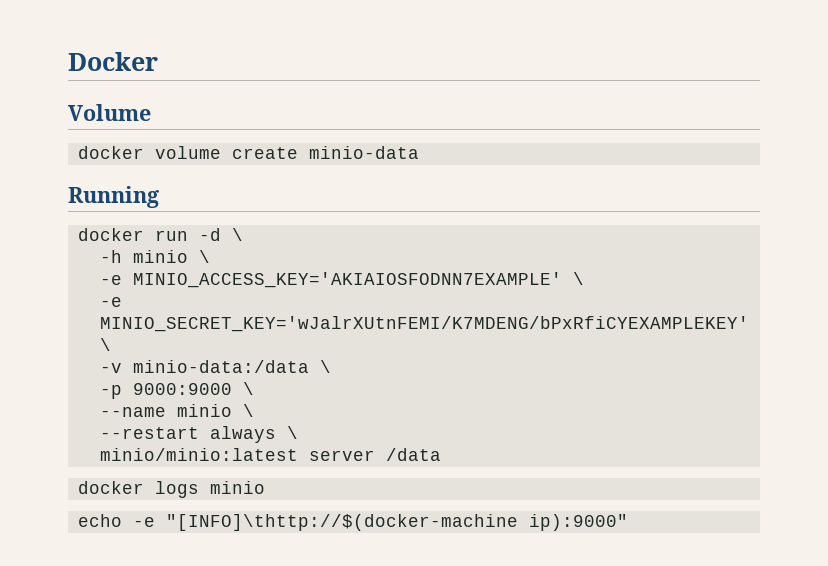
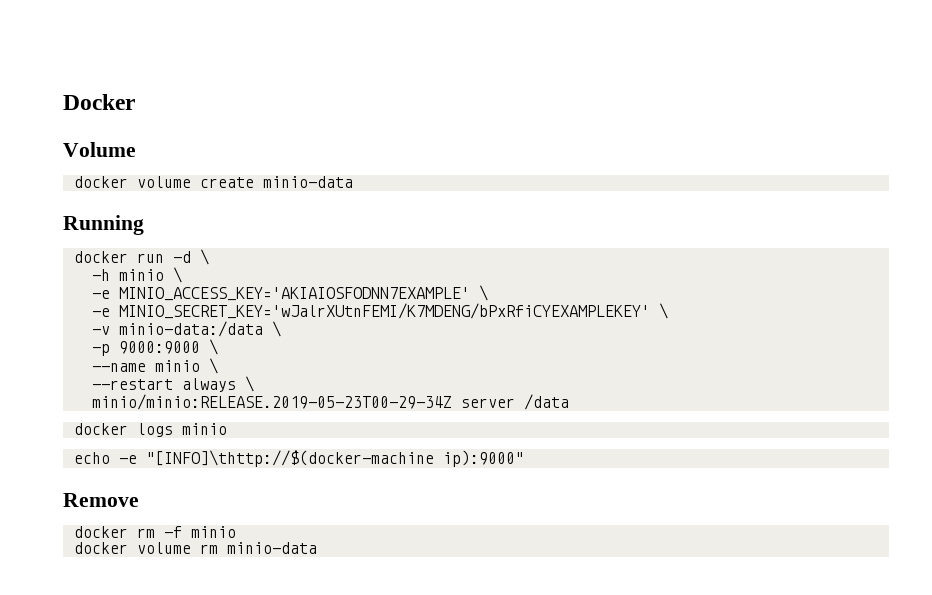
[99,448,298,461] minio/minio:latest -> [92,394,453,410] minio/minio:RELEASE.2019-05-23T00-29-34Z
(628, 522) none -> [63,493,139,507] [74,526,237,538] [74,542,318,554] // Remove // docker rm -f minio // docker volume rm minio-data

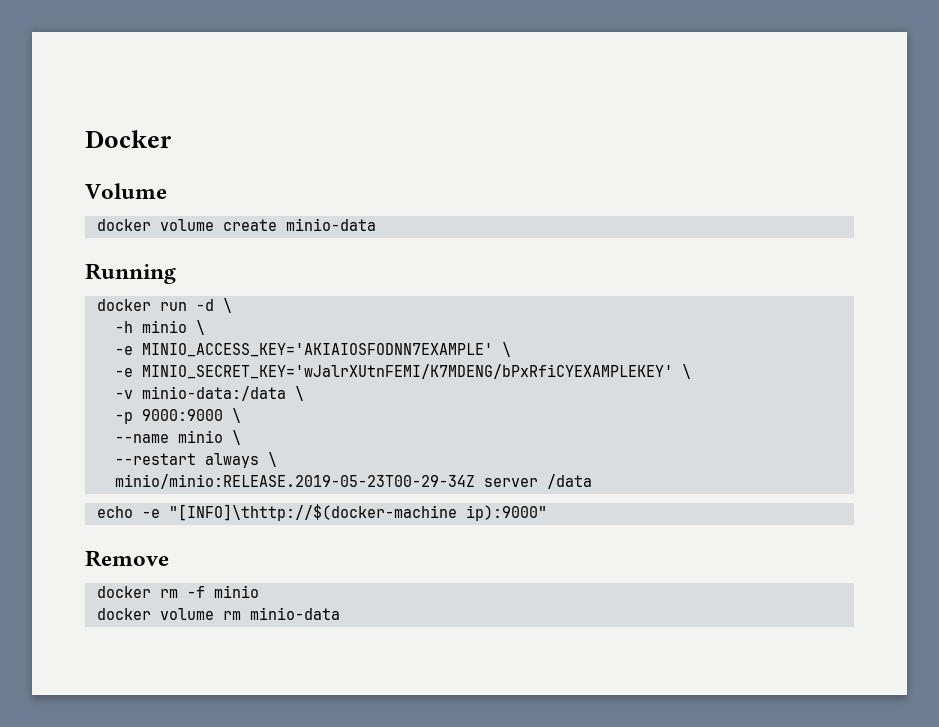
[74,423,228,437] // docker logs minio -> (592, 481) none

